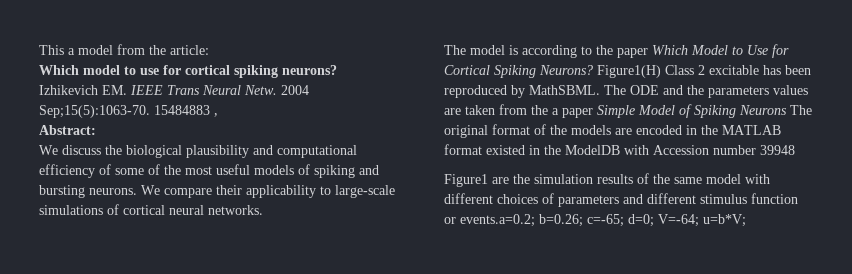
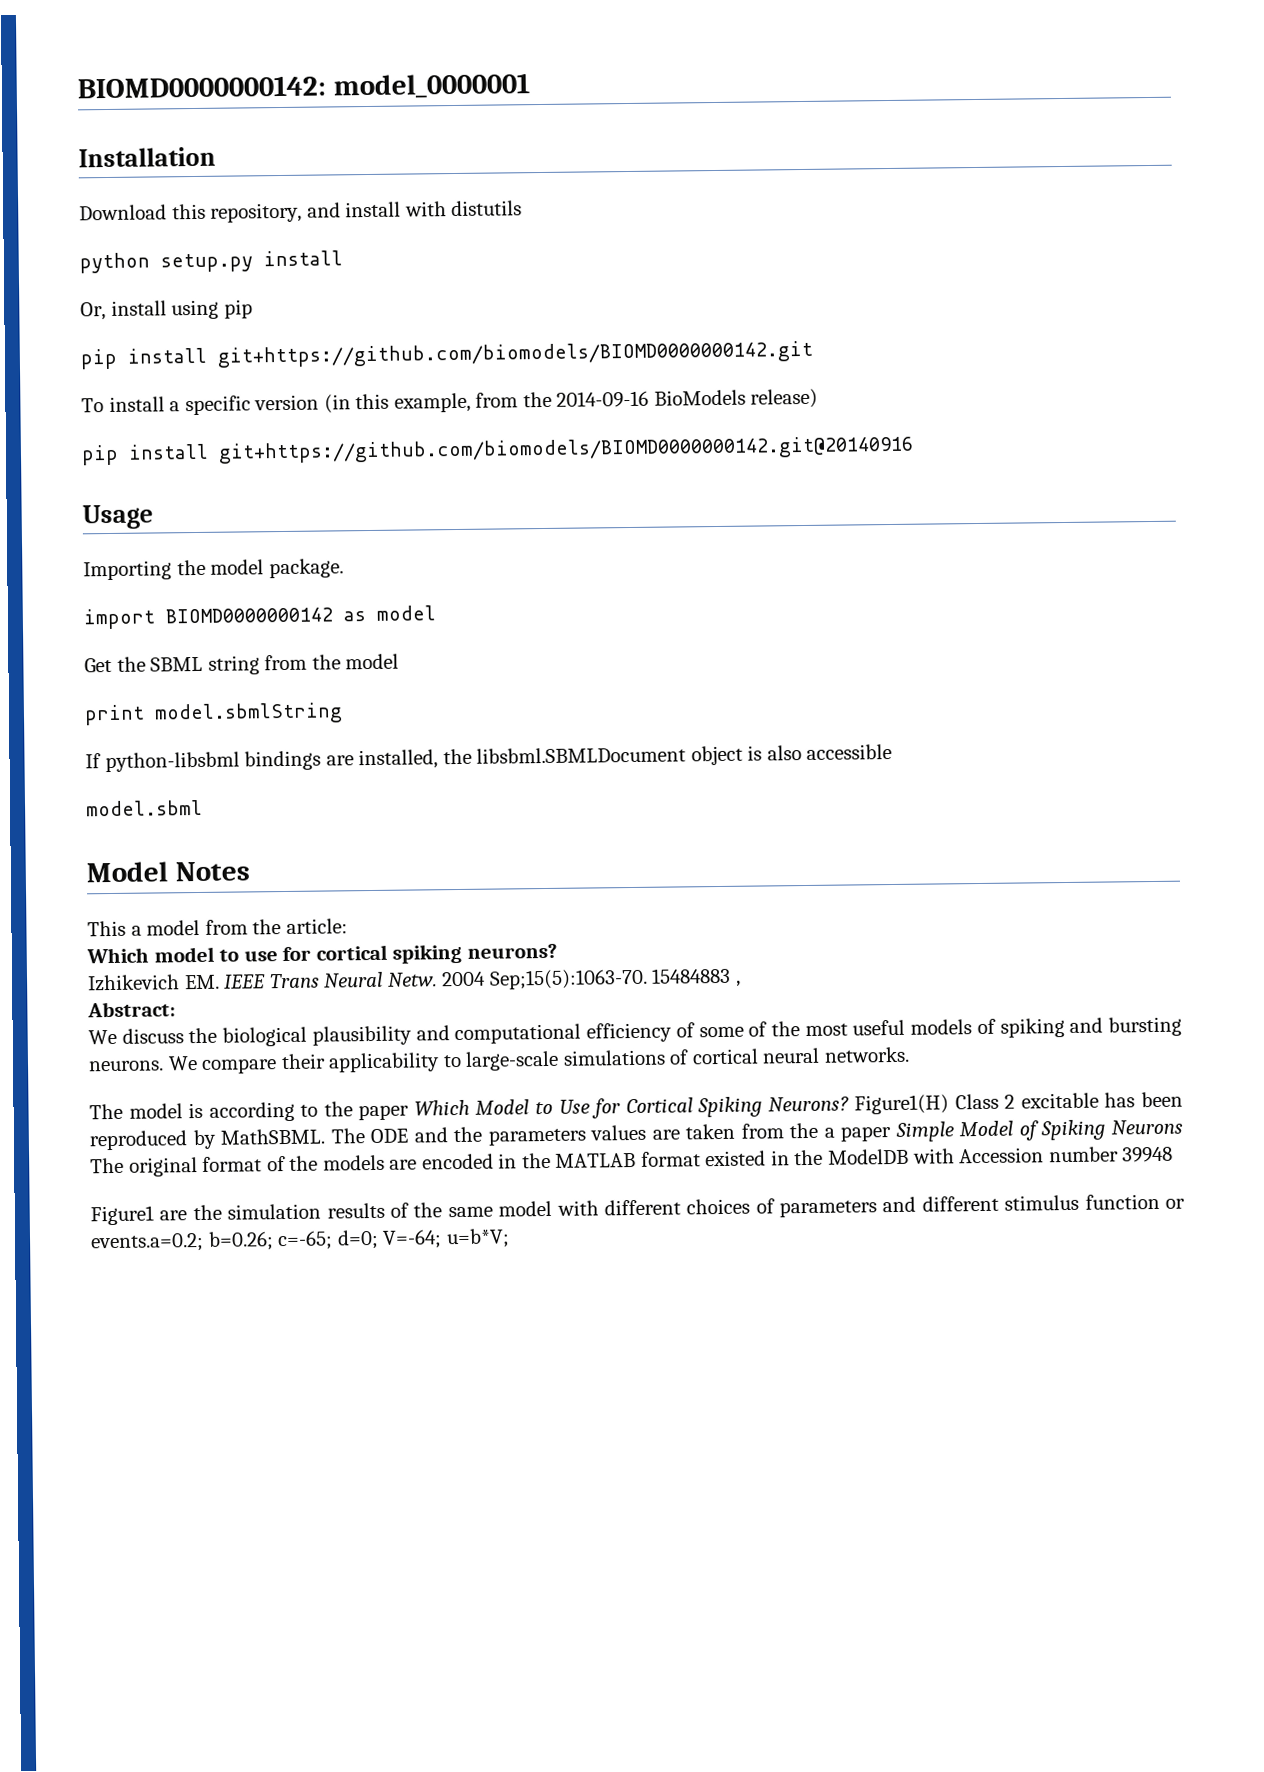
(39, 50) none -> [77,73,530,99] [78,146,216,168] [79,200,523,223] [79,250,343,274] [80,299,253,321] [80,340,813,370] [81,388,819,416] [81,435,914,466] [82,504,153,530] [83,558,344,581] [83,605,436,630] [84,653,400,675] [84,702,343,726] [85,743,893,773] [85,799,203,817] [86,861,250,883] BIOMD0000000142: model_0000001 // Installation // Download this repository, and install with distutils // python setup.py install // Or, install using pip // pip install git+https://github.com/biomodels/BIOMD0000000142.git // To install a specific version (in this example, from the 2014-09-16 BioModels release) // pip install git+https://github.com/biomodels/BIOMD0000000142.git@20140916 // Usage // Importing the model package. // import BIOMD0000000142 as model // Get the SBML string from the model // print model.sbmlString // If python-libsbml bindings are installed, the libsbml.SBMLDocument object is also accessible // model.sbml // Model Notes //

